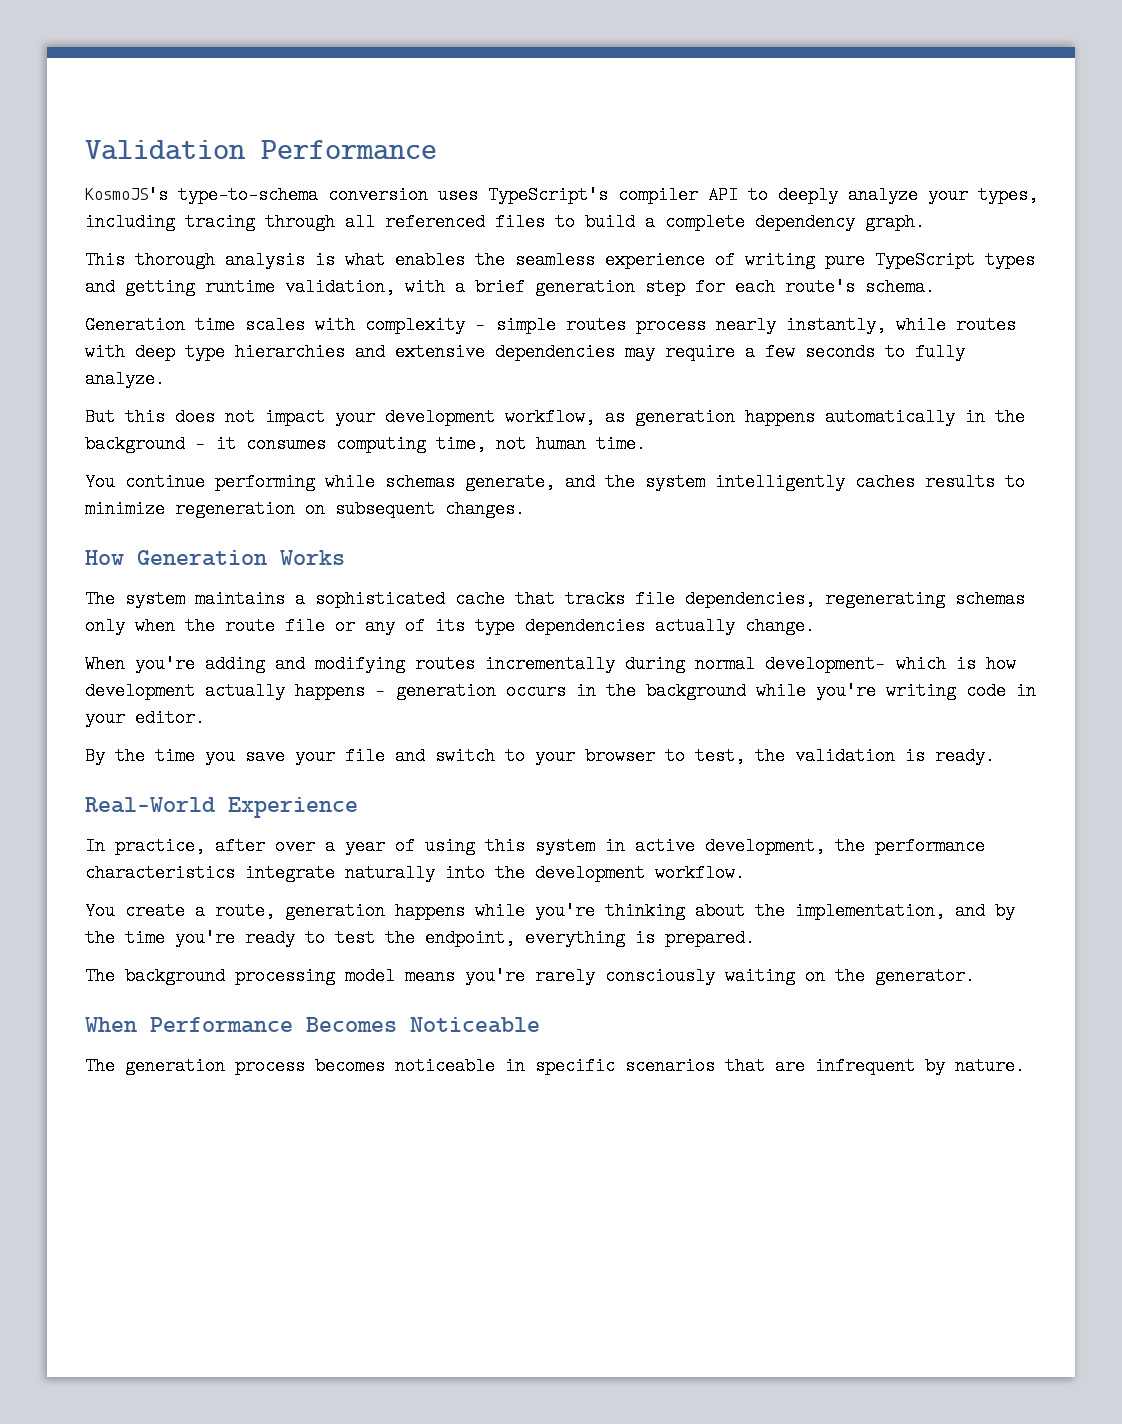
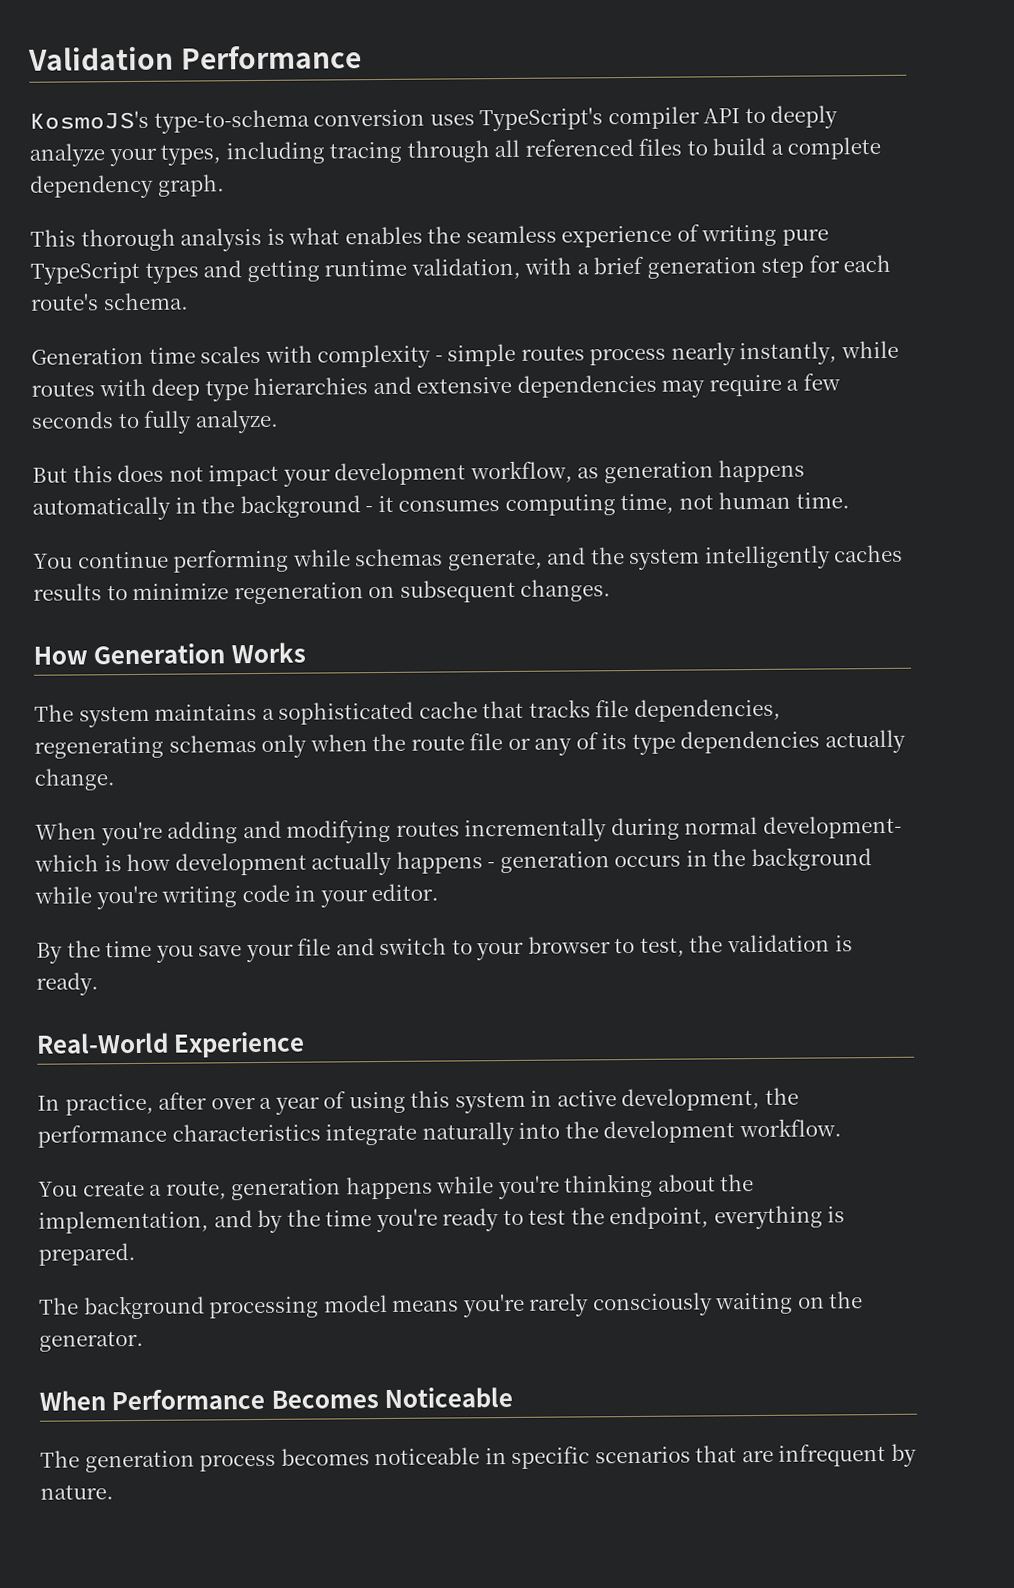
[475,325,486,330] — -> [434,355,443,362] -
[195,444,206,449] — -> [365,506,374,513] -
[765,655,886,673] development— -> [762,815,902,839] development-
[375,691,386,696] — -> [487,862,496,869] -

